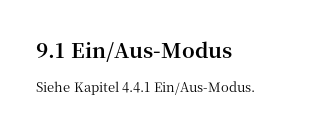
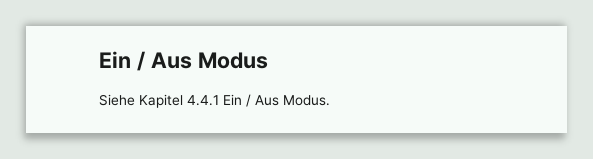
[36,41,232,62] 9.1 Ein/Aus-Modus -> [99,51,268,71] Ein / Aus Modus
[153,81,255,95] Ein/Aus-Modus. -> [223,94,330,107] Ein / Aus Modus.

